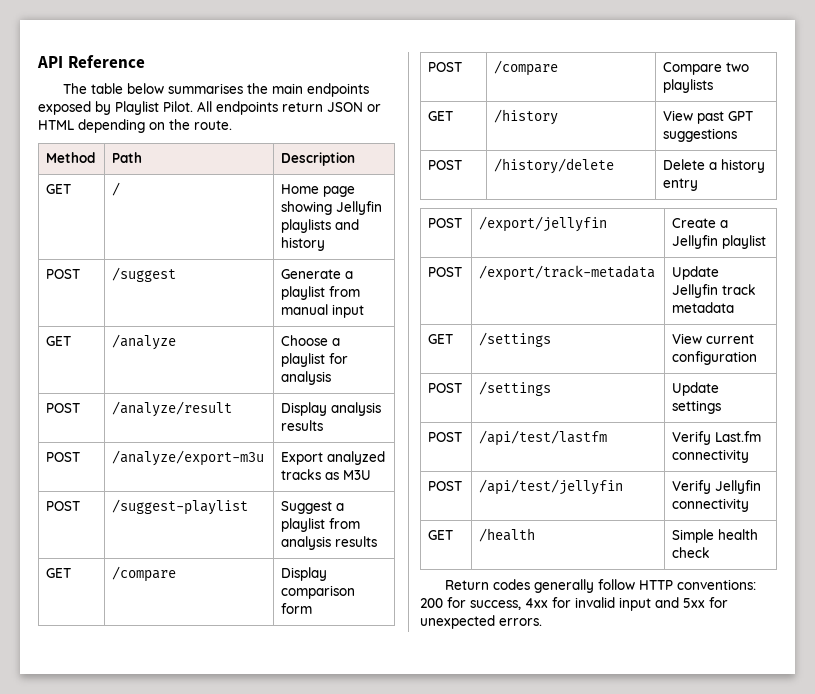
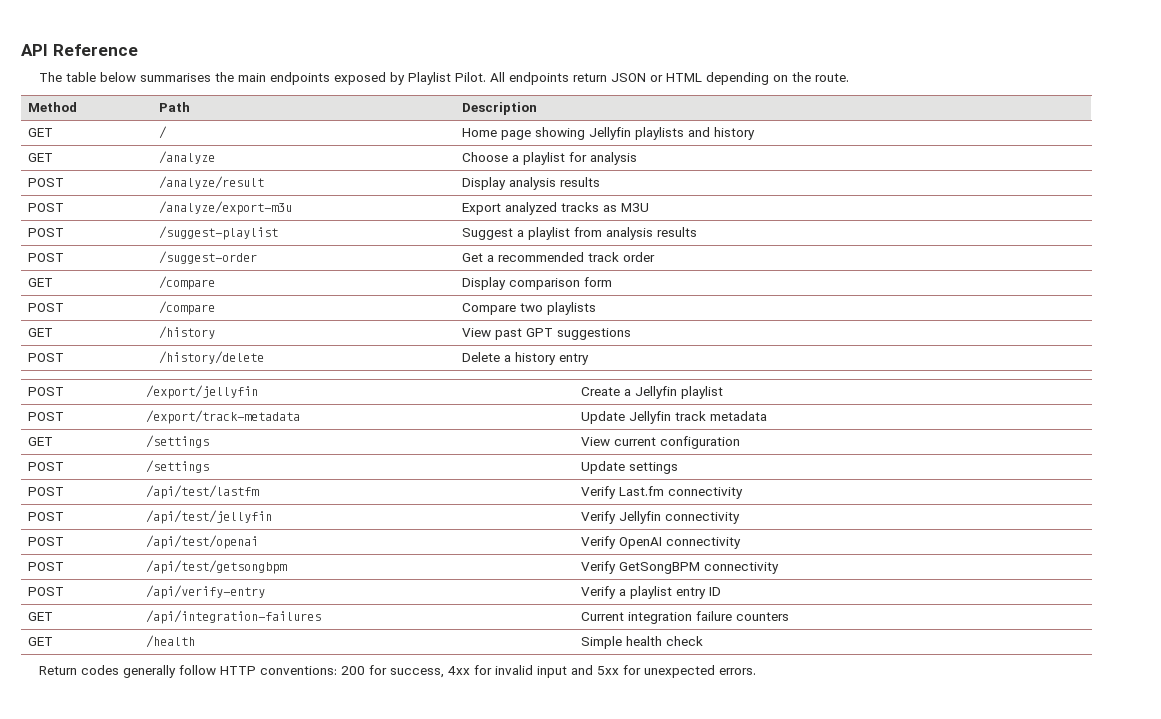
[46,269,81,279] [112,267,177,282] [281,269,354,279] [281,286,361,300] [281,304,365,318] // POST | /suggest | Generate a playlist from manual input -> (756, 133) none
(378, 541) none -> [28,253,65,262] [159,251,258,264] [462,252,656,262] // POST | /suggest-order | Get a recommended track order
(750, 505) none -> [28,537,65,546] [146,535,259,549] [581,536,742,549] [28,562,65,571] [146,560,288,574] [581,561,780,574] [28,587,65,596] [146,585,266,599] [581,586,722,599] [28,612,54,621] [146,610,322,624] [581,611,790,624] // POST | /api/test/openai | Verify OpenAI connectivity // POST | /api/test/getsongbpm | Verify GetSongBPM connectivity // POST | /api/verify-entry | Verify a playlist entry ID // GET | /api/integration-failures | Current integration failure counters

